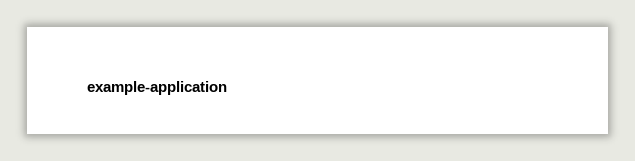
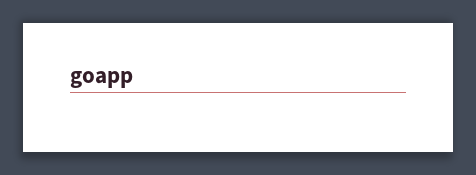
[87,81,227,95] example-application -> [70,71,133,88] goapp

